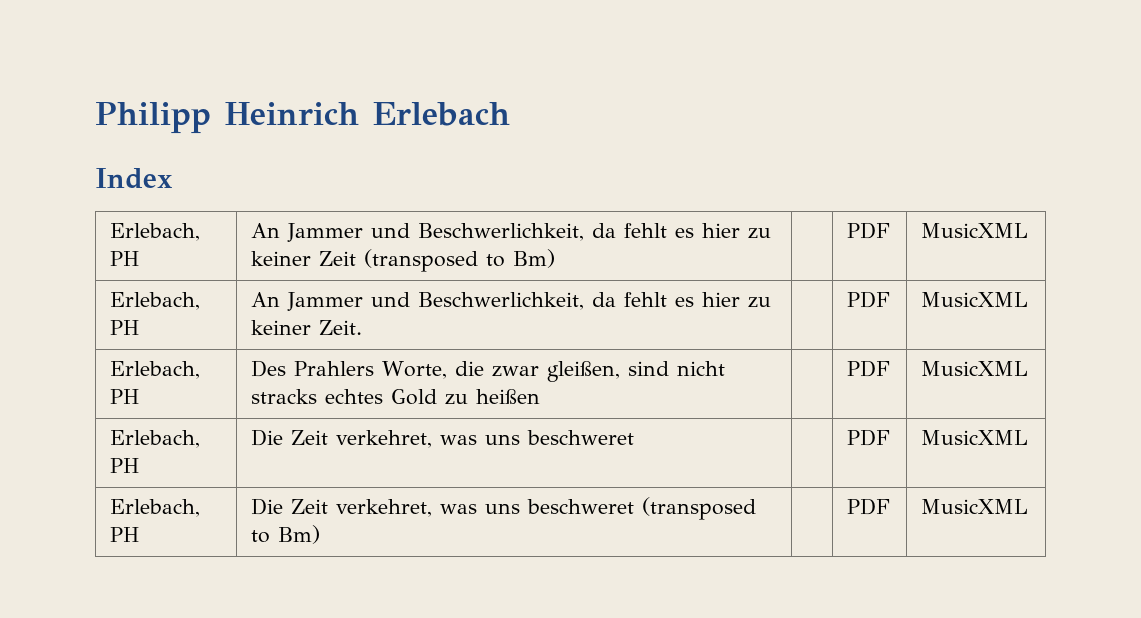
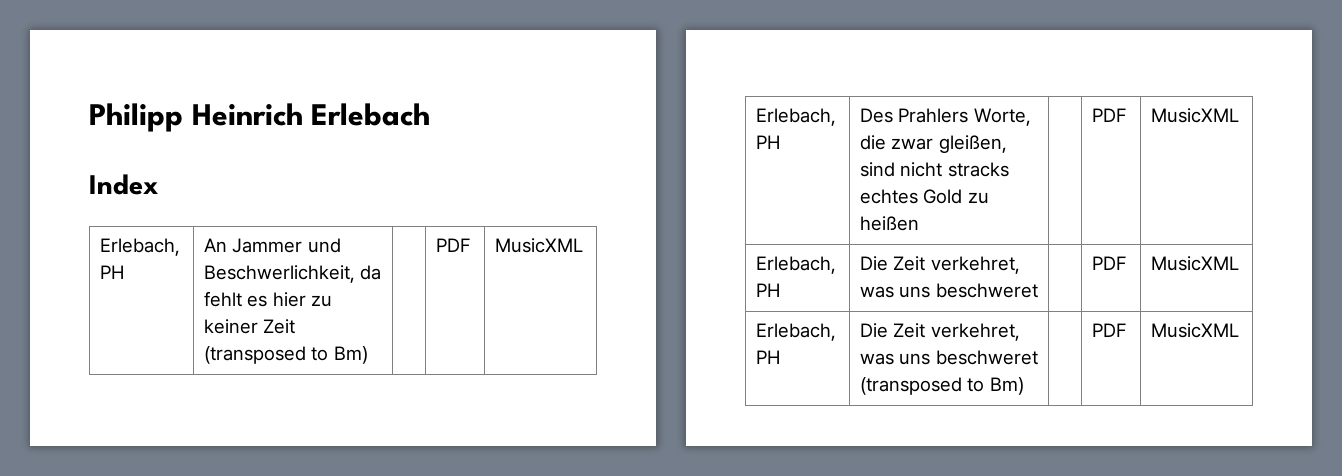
[110,292,201,310] [110,320,140,335] [251,292,772,311] [251,320,363,335] [847,291,891,308] [921,292,1029,307] // Erlebach, PH | An Jammer und Beschwerlichkeit, da fehlt es hier zu keiner Zeit. | | PDF | MusicXML -> (584, 245) none

